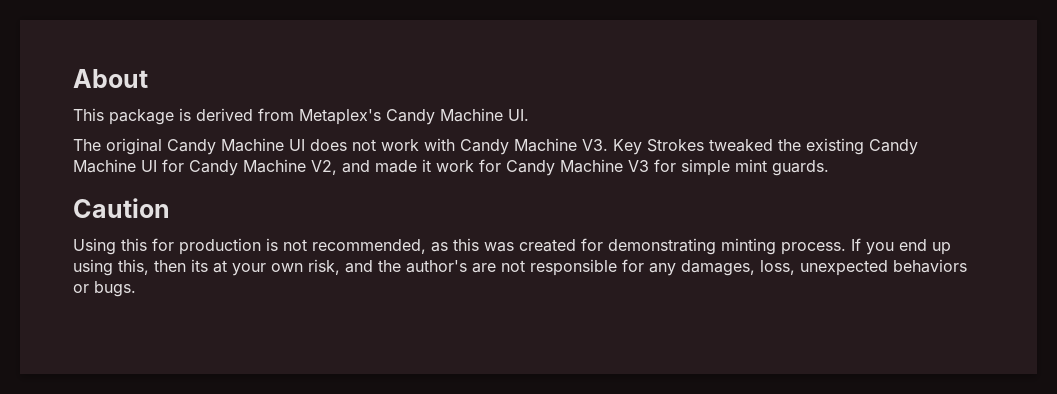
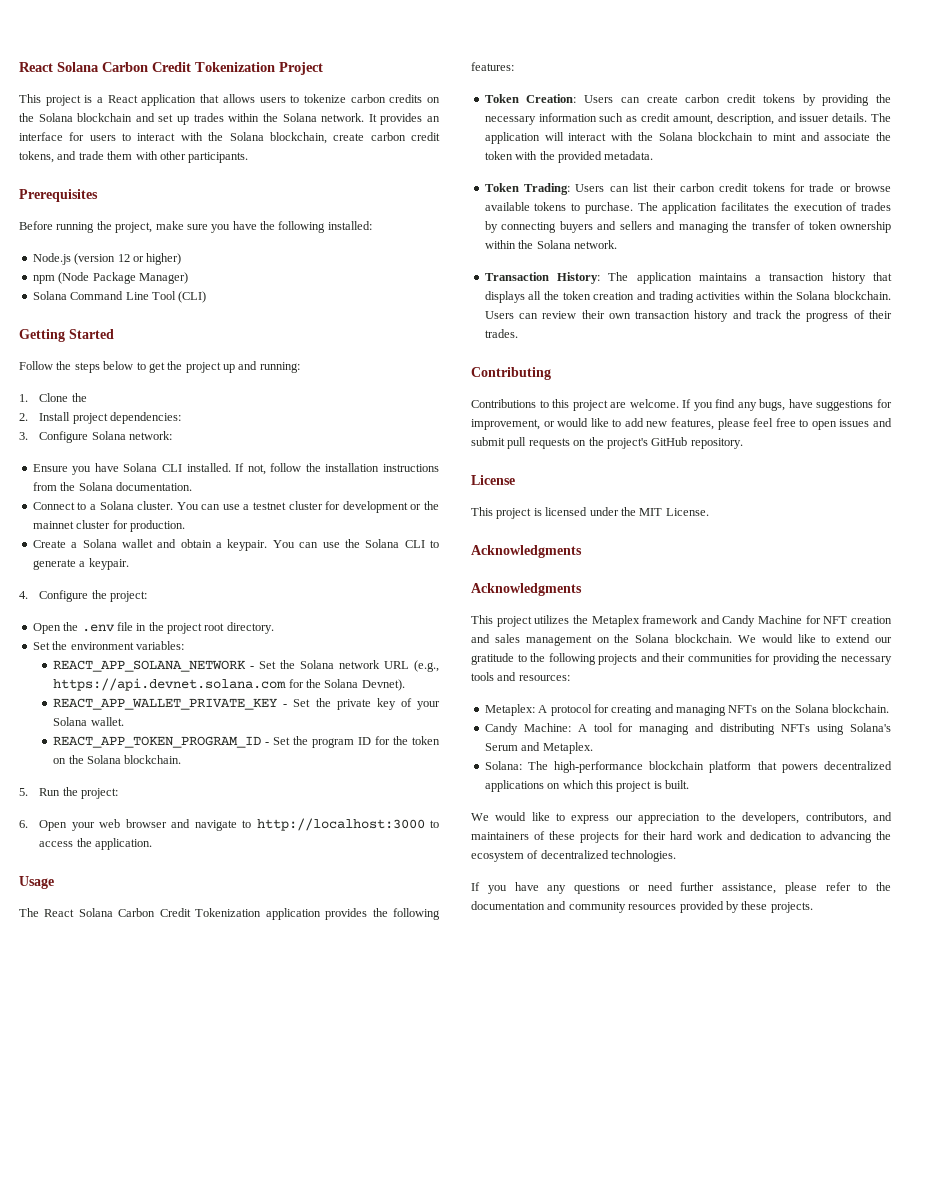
[73,69,148,88] [73,108,529,125] [73,138,918,155] [73,159,829,176] [73,198,170,218] [73,238,951,255] [73,259,967,276] [73,281,136,297] About // This package is derived from Metaplex's Candy Machine UI. // The original Candy Machine UI does not work with Candy Machine V3. Key Strokes tweaked the existing Candy Machine UI for Candy Machine V2, and made it work for Candy Machine V3 for simple mint guards. // Caution // Using this for production is not recommended, as this was created for demonstrating minting process. If you end up using this, then its at your own risk, and the author's are not responsible for any damages, loss, unexpected behaviors or bugs. -> [19,62,323,75] [19,94,440,106] [19,113,441,125] [19,132,441,144] [19,151,249,163] [19,189,98,202] [19,221,372,233] [32,253,182,265] [32,272,188,284] [32,291,207,303] [19,329,114,342] [19,361,300,373] [19,393,87,402] [19,412,182,424] [19,431,173,443] [32,463,439,475] [32,482,192,491] [32,501,440,513] [32,520,185,532] [32,539,439,551] [32,558,129,570] [19,590,148,602] [32,622,274,634] [32,641,184,650] [53,660,440,672] [53,678,405,691] [53,698,440,710] [53,717,124,726] [53,736,441,748] [53,755,182,764] [19,787,119,799] [19,818,440,831] [39,838,153,850] [19,876,54,889] [19,908,441,920] [471,62,514,71] [484,94,891,106] [484,113,891,125] [484,132,891,144] [484,151,654,163] [484,183,891,195] [484,202,891,214] [484,221,892,233] [484,240,617,249] [484,272,892,284] [484,291,892,303] [484,310,892,322] [484,329,518,338] [471,367,551,380] [471,399,892,411] [471,418,892,430] [471,437,743,449] [471,475,515,485] [471,507,709,519] [471,545,582,558] [471,583,582,596] [471,615,892,627] [471,634,892,646] [471,653,892,665] [471,672,570,681] [484,704,889,716] [484,723,891,735] [484,742,593,754] [484,761,892,773] [484,780,689,792] [471,812,892,824] [471,831,891,843] [471,850,677,862] [471,882,891,894] [471,901,813,913] React Solana Carbon Credit Tokenization Project // This project is a React application that allows users to tokenize carbon credits on the Solana blockchain and set up trades within the Solana network. It provides an interface for users to interact with the Solana blockchain, create carbon credit tokens, and trade them with other participants. // Prerequisites // Before running the project, make sure you have the following installed: // Node.js (version 12 or higher) // npm (Node Package Manager) // Solana Command Line Tool (CLI) // Getting Started // Follow the steps below to get the project up and running: // 1. Clone the // 2. Install project dependencies: // 3. Configure Solana network: // Ensure you have Solana CLI installed. If not, follow the installation instructions from the Solana documentation. // Connect to a Solana cluster. You can use a testnet cluster for development or the mainnet cluster for production. // Create a Solana wallet and obtain a keypair. You can use the Solana CLI to generate a keypair. // 4. Configure the project: // Open the .env file in the project root directory. // Set the environment variables: // REACT_APP_SOLANA_NETWORK - Set the Solana network URL (e.g., https://api.devnet.solana.com for the Solana Devnet). // REACT_APP_WALLET_PRIVATE_KEY - Set the private key of your Solana wallet. // REACT_APP_TOKEN_PROGRAM_ID - Set the program ID for the token on the Solana blockchain. // 5. Run the project: // 6. Open your web browser and navigate to http://localhost:3000 to access the application. // Usage // The React Solana Carbon Credit Tokenization application provides the following features: // Token Creation: Users can create carbon credit tokens by providing the necessary information such as credit amount, description, and issuer details. The application will interact with the Solana blockchain to mint and associate the token with the provided metadata. // Token Trading: Users can list their carbon credit tokens for trade or browse available tokens to purchase. The application facilitates the execution of trades by connecting buyers and sellers and managing the transfer of token ownership within the Solana network. // Transaction History: The application maintains a transaction history that displays all the token creation and trading activities within the Solana blockchain. Users can review their own transaction history and track the progress of their trades. // Contributing // Contributions to this project are welcome. If you find any bugs, have suggestions for improvement, or would like to add new features, please feel free to open issues and submit pull requests on the project's GitHub repository. // License // This project is licensed under the MIT License. // Acknowledgments // Acknowledgments // This project utilizes the Metaplex framework and Candy Machine for NFT creation and sales management on the Solana blockchain. We would like to extend our gratitude to the following projects and their communities for providing the necessary tools and resources: // Metaplex: A protocol for creating and managing NFTs on the Solana blockchain. // Candy Machine: A tool for managing and distributing NFTs using Solana's Serum and Metaplex. // Solana: The high-performance blockchain platform that powers decentralized applications on which this project is built. // We would like to express our appreciation to the developers, contributors, and maintainers of these projects for their hard work and dedication to advancing the ecosystem of decentralized technologies. // If you have any questions or need further assistance, please refer to the documentation and community resources provided by these projects.

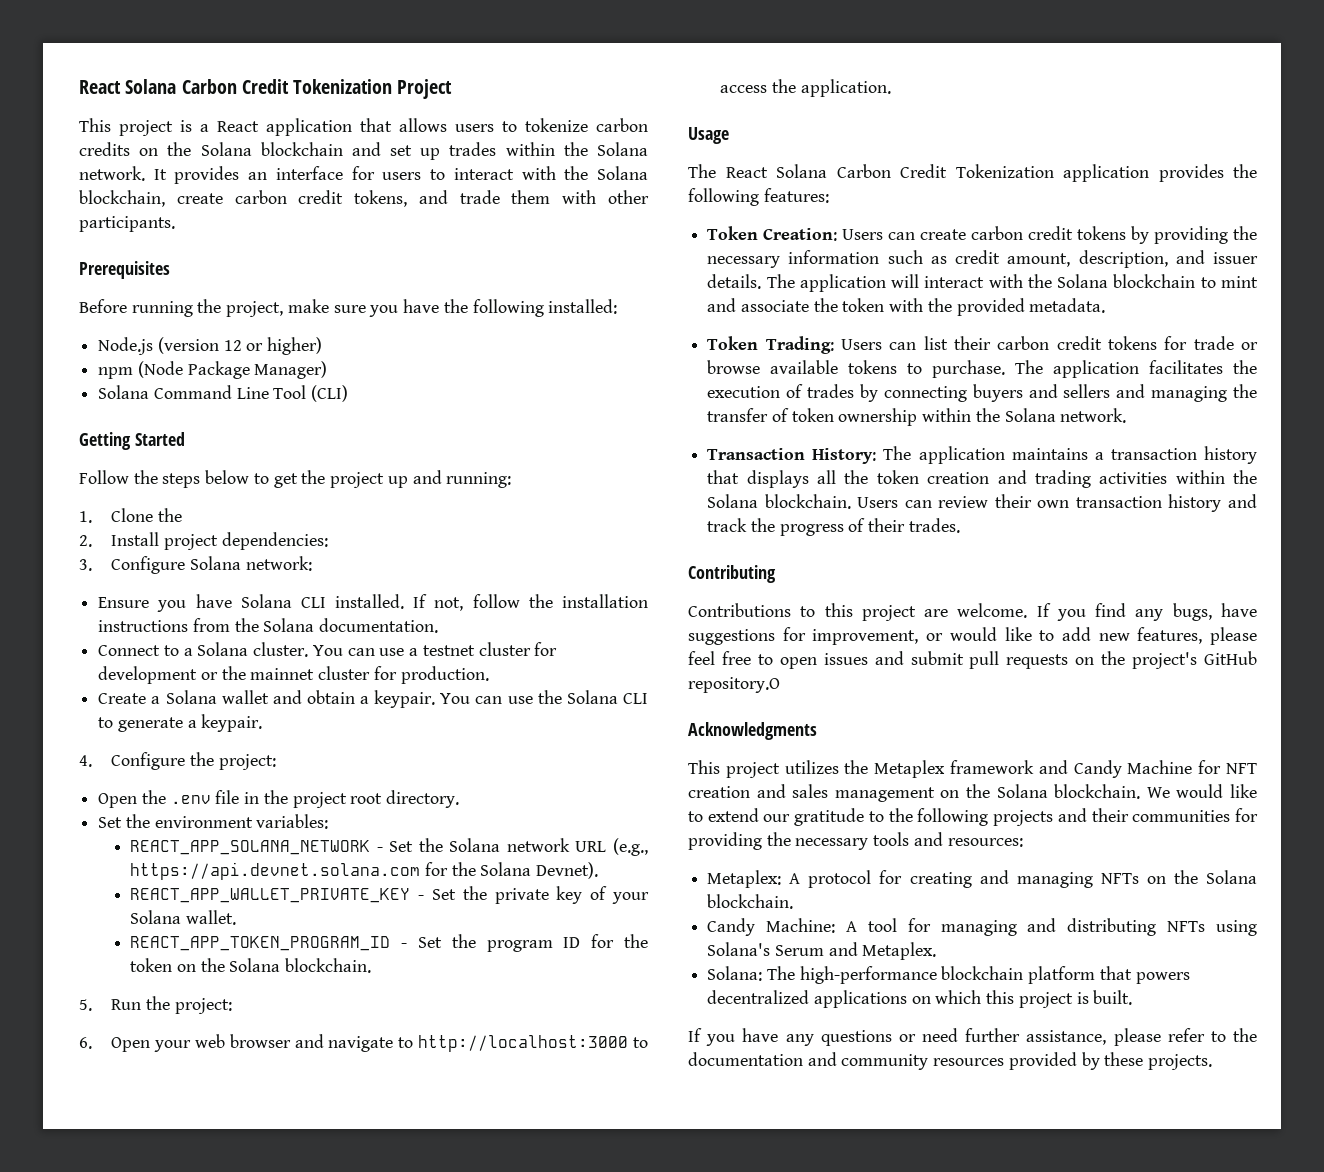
[690,438,743,449] [471,475,515,485] [471,507,709,519] [471,545,582,558] repository. // License // This project is licensed under the MIT License. // Acknowledgments -> [688,677,780,693] repository.O
[471,812,892,824] [471,831,891,843] [471,850,677,862] // We would like to express our appreciation to the developers, contributors, and maintainers of these projects for their hard work and dedication to advancing the ecosystem of decentralized technologies. -> (1133, 997) none

